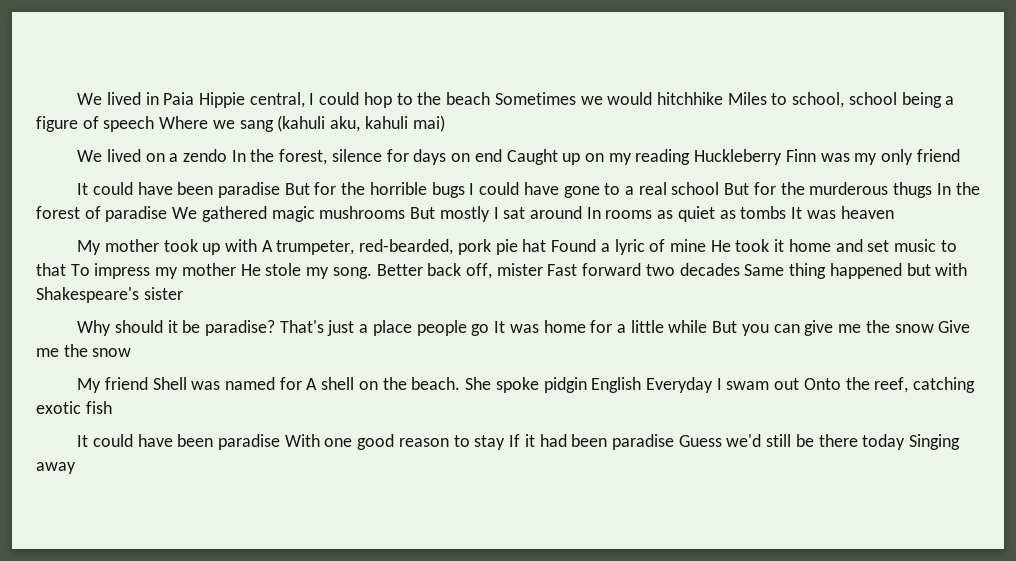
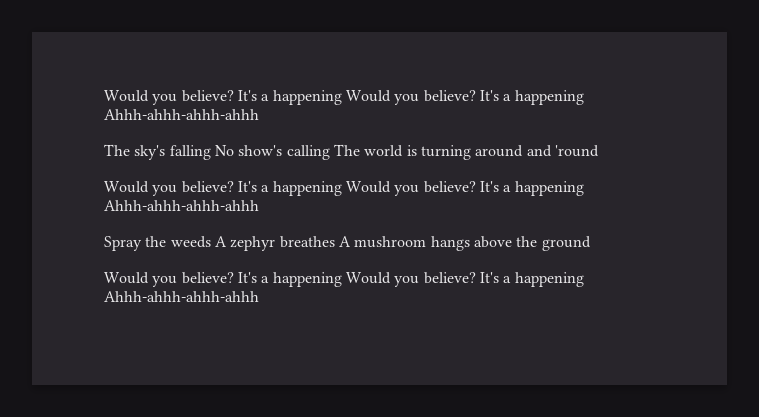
[77,92,955,108] [36,115,445,132] [77,149,960,165] [77,182,980,198] [36,206,894,222] [77,239,957,255] [36,263,968,279] [36,287,183,303] [77,320,971,336] [36,344,132,357] [77,377,976,393] [36,401,112,414] [77,434,961,450] [36,462,76,474] We lived in Paia Hippie central, I could hop to the beach Sometimes we would hitchhike Miles to school, school being a figure of speech Where we sang (kahuli aku, kahuli mai) // We lived on a zendo In the forest, silence for days on end Caught up on my reading Huckleberry Finn was my only friend // It could have been paradise But for the horrible bugs I could have gone to a real school But for the murderous thugs In the forest of paradise We gathered magic mushrooms But mostly I sat around In rooms as quiet as tombs It was heaven // My mother took up with A trumpeter, red-bearded, pork pie hat Found a lyric of mine He took it home and set music to that To impress my mother He stole my song. Better back off, mister Fast forward two decades Same thing happened but with Shakespeare's sister // Why should it be paradise? That's just a place people go It was home for a little while But you can give me the snow Give me the snow // My friend Shell was named for A shell on the beach. She spoke pidgin English Everyday I swam out Onto the reef, catching exotic fish // It could have been paradise With one good reason to stay If it had been paradise Guess we'd still be there today Singing away -> [104,90,584,105] [104,109,259,120] [104,144,599,160] [104,181,584,196] [104,200,259,211] [104,236,591,251] [104,272,584,287] [104,291,259,302] Would you believe? It's a happening Would you believe? It's a happening Ahhh-ahhh-ahhh-ahhh // The sky's falling No show's calling The world is turning around and 'round // Would you believe? It's a happening Would you believe? It's a happening Ahhh-ahhh-ahhh-ahhh // Spray the weeds A zephyr breathes A mushroom hangs above the ground // Would you believe? It's a happening Would you believe? It's a happening Ahhh-ahhh-ahhh-ahhh

